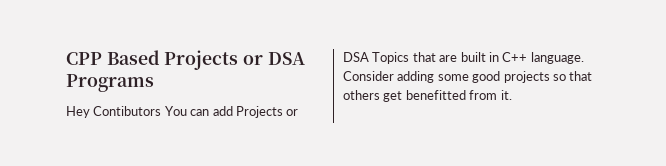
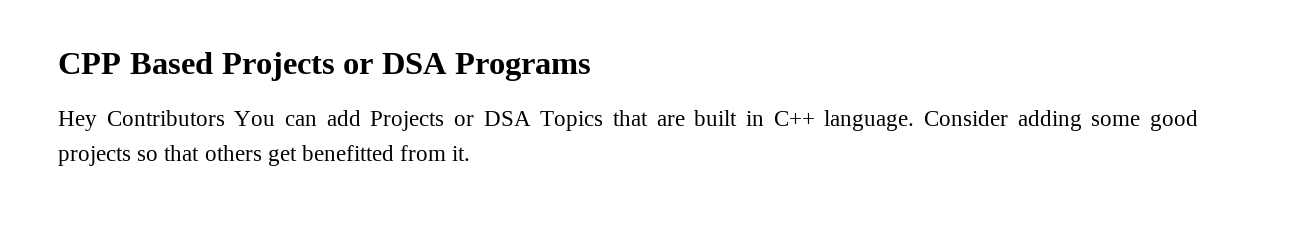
[93,106,162,116] Contibutors -> [106,110,225,126] Contributors

